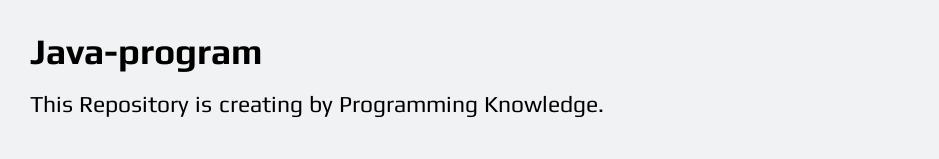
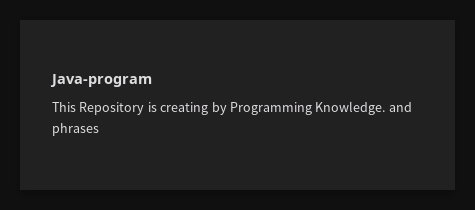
(605, 106) none -> [388,102,412,112] [52,123,99,136] and phrases

